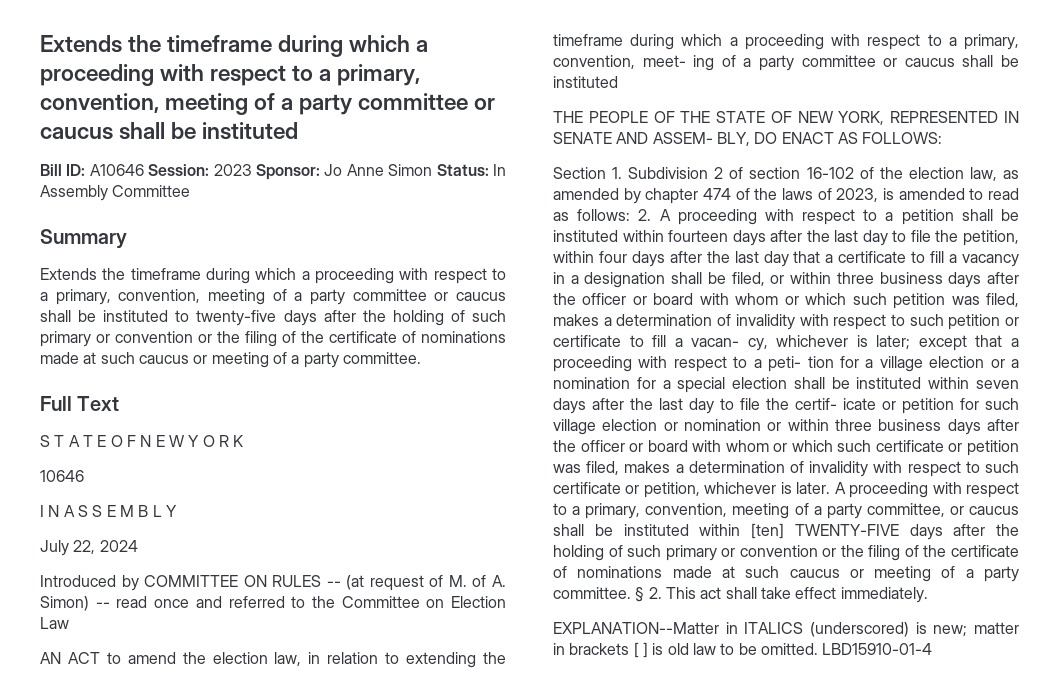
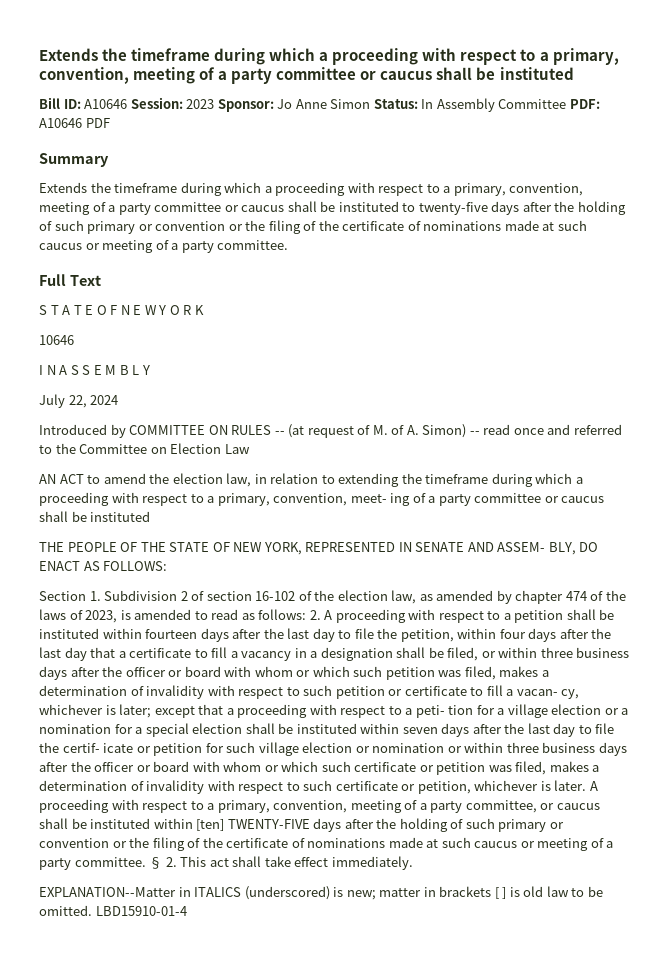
(191, 191) none -> [569,99,600,109] [39,118,110,128] PDF: A10646 PDF

